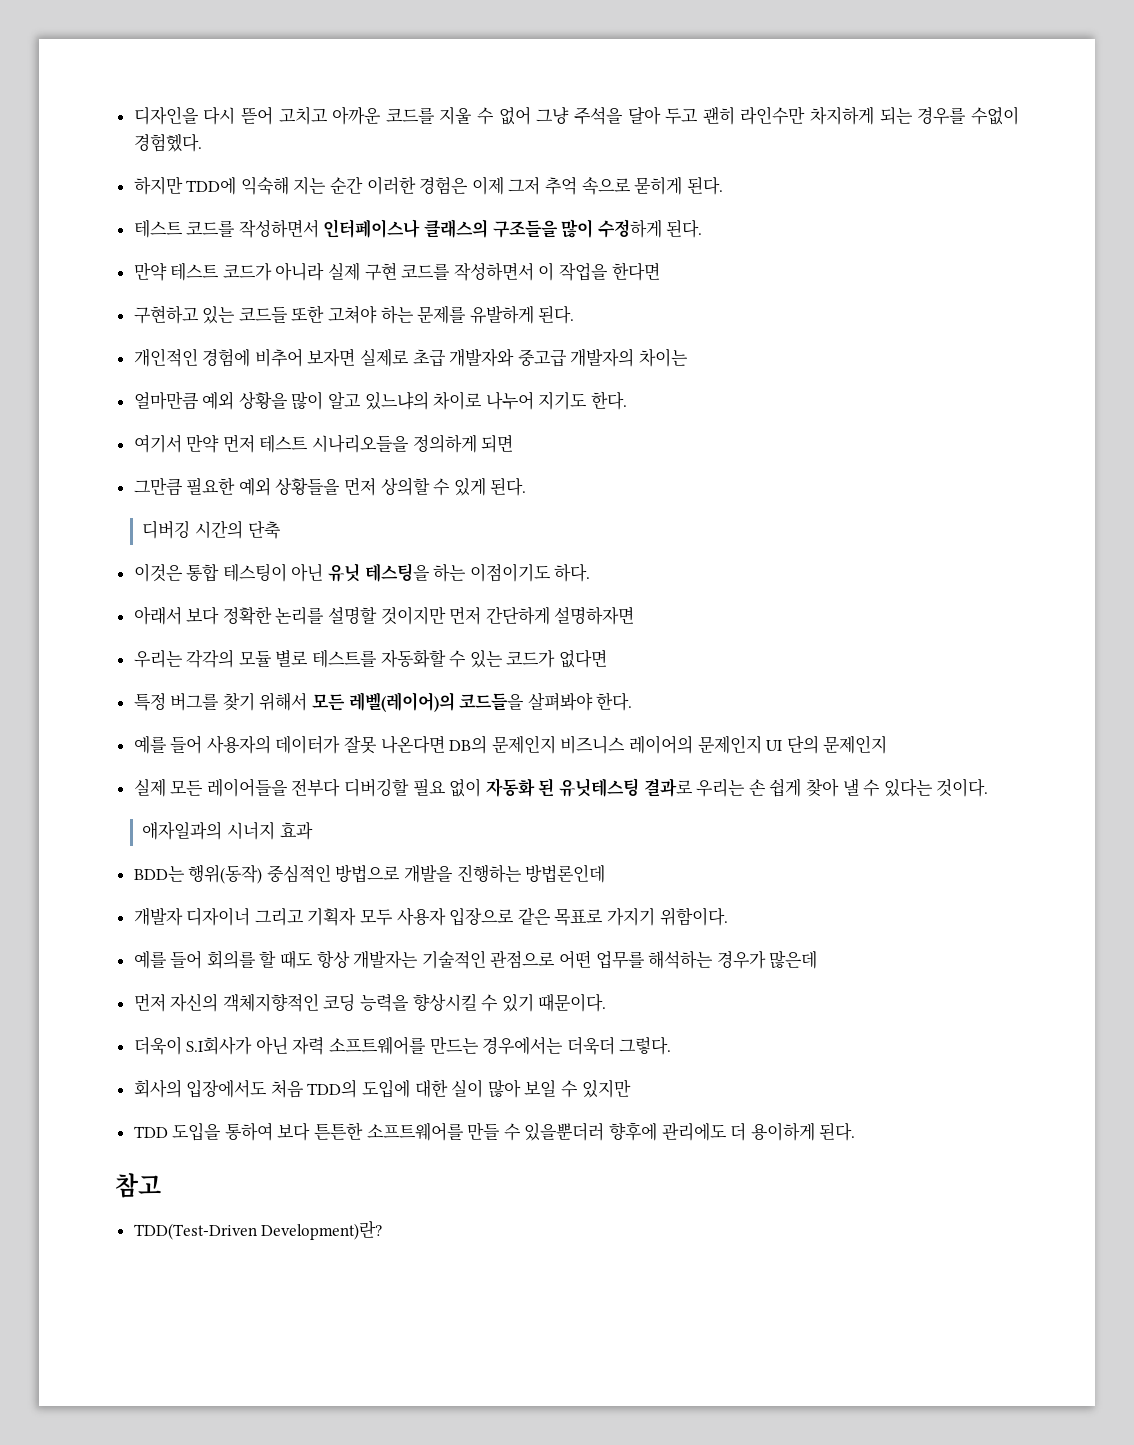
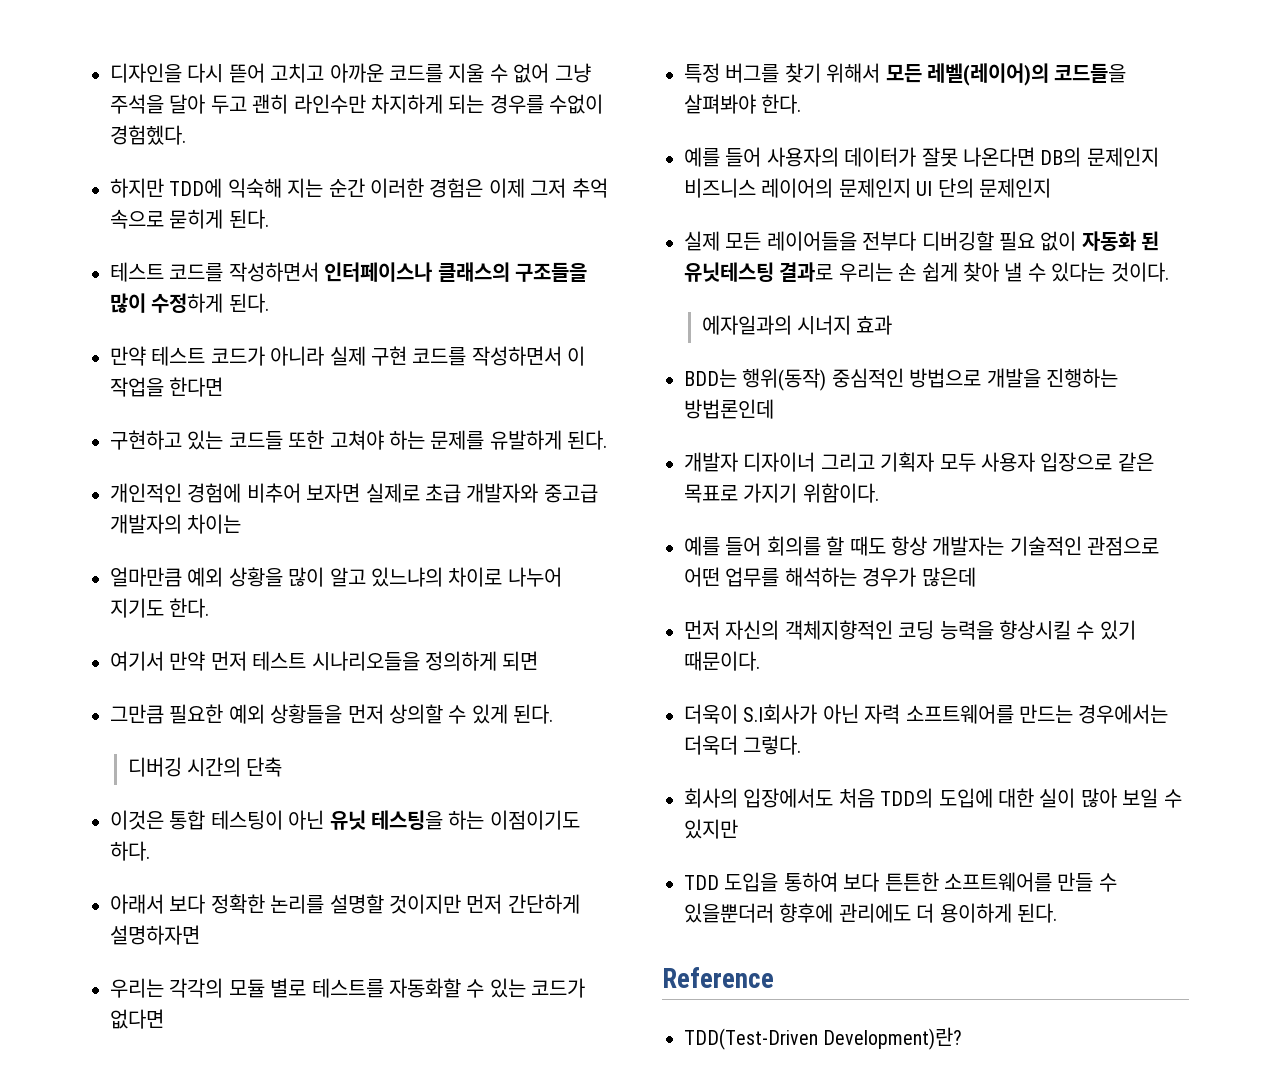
[142,821,223,840] 애자일과의 -> [701,315,792,335] 에자일과의
[115,1173,161,1198] 참고 -> [662,967,774,988] Reference

